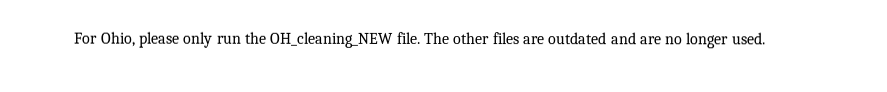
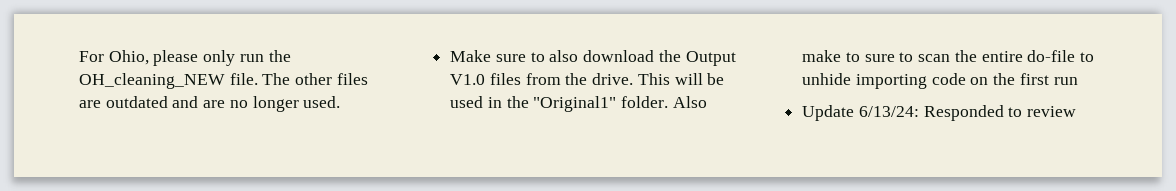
(766, 38) none -> [450,50,736,66] [450,73,725,85] [450,96,707,112] [802,50,1095,62] [802,73,1078,89] [802,105,1077,121] // Make sure to also download the Output V1.0 files from the drive. This will be used in the "Original1" folder. Also make to sure to scan the entire do-file to unhide importing code on the first run // Update 6/13/24: Responded to review

